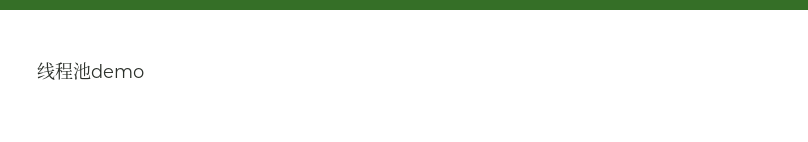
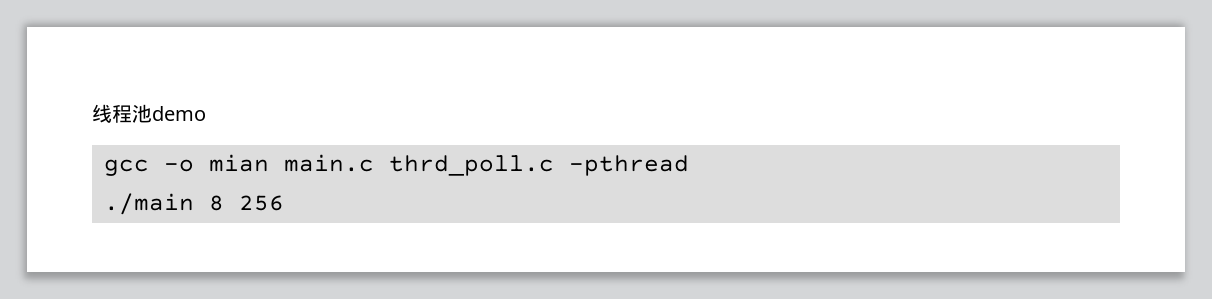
(144, 71) none -> [104,154,689,176] [104,193,284,215] // gcc -o mian main.c thrd_poll.c -pthread // ./main 8 256

